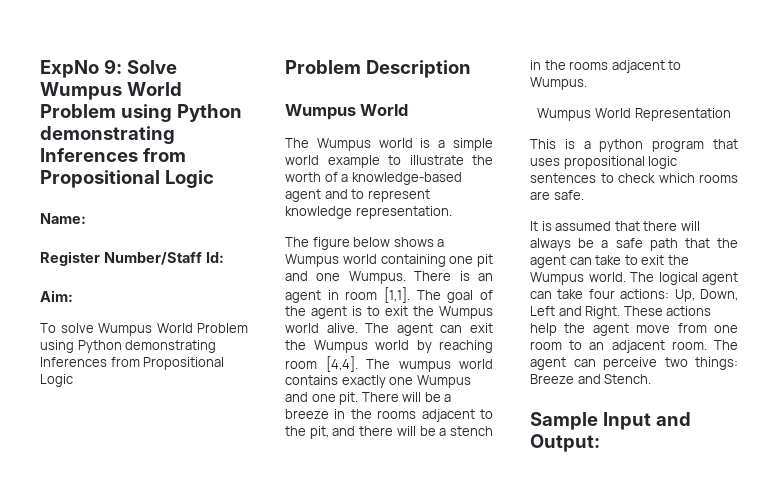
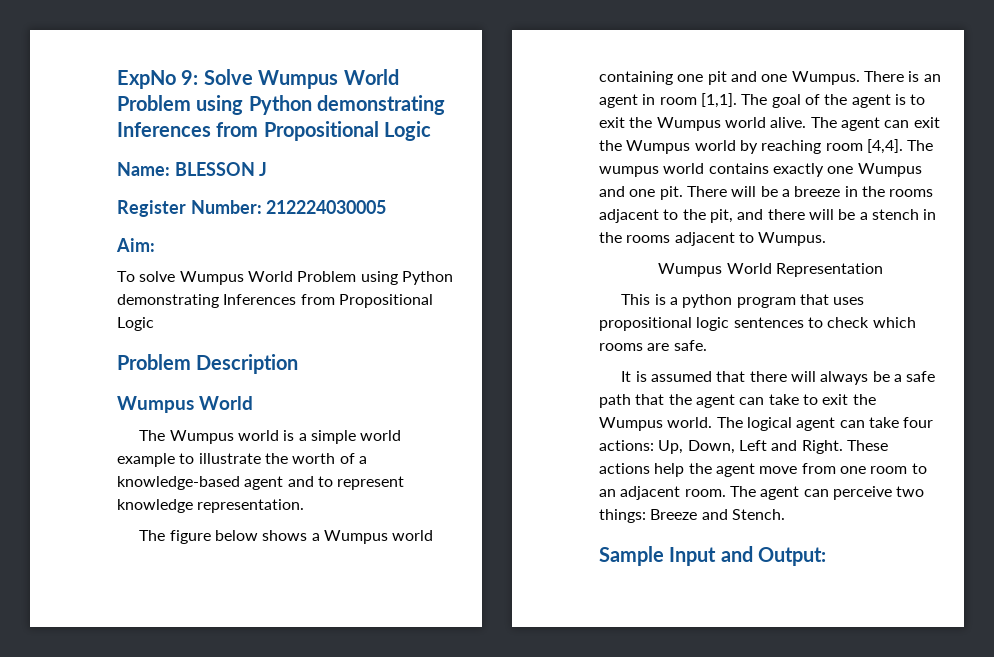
(86, 218) none -> [174,162,268,176] BLESSON J
[103,252,224,265] Number/Staff Id: -> [190,200,387,214] Number: 212224030005

